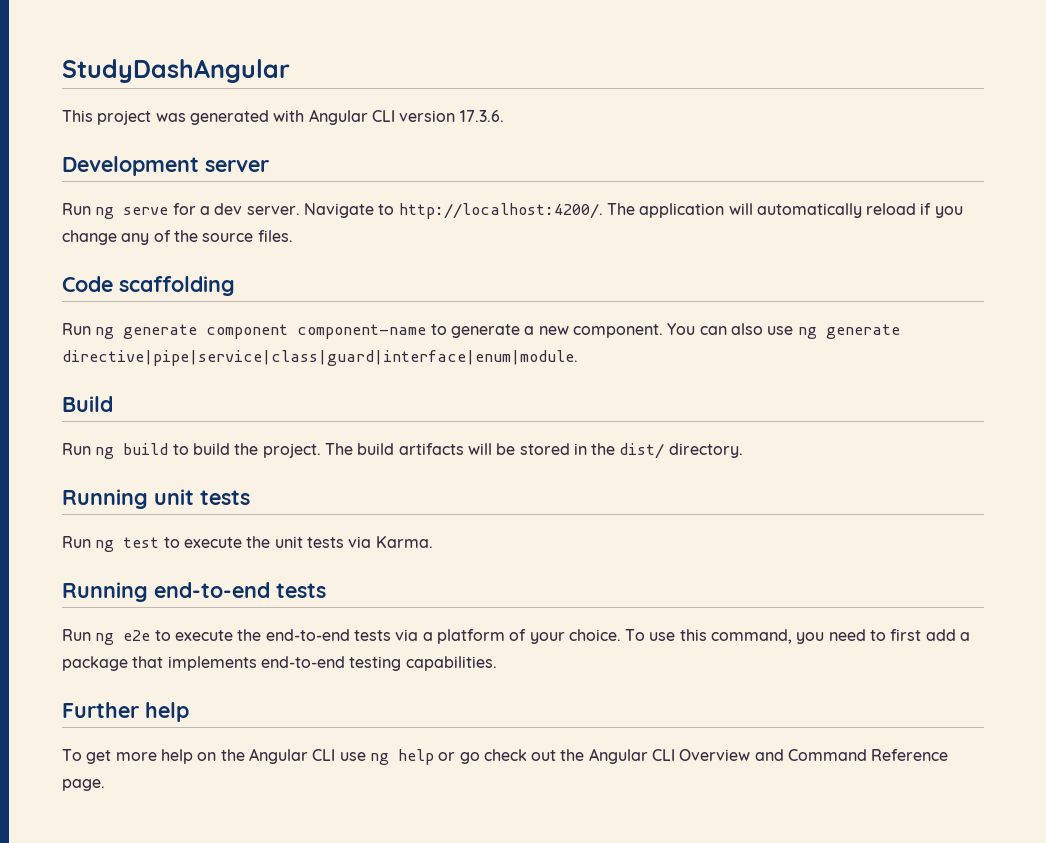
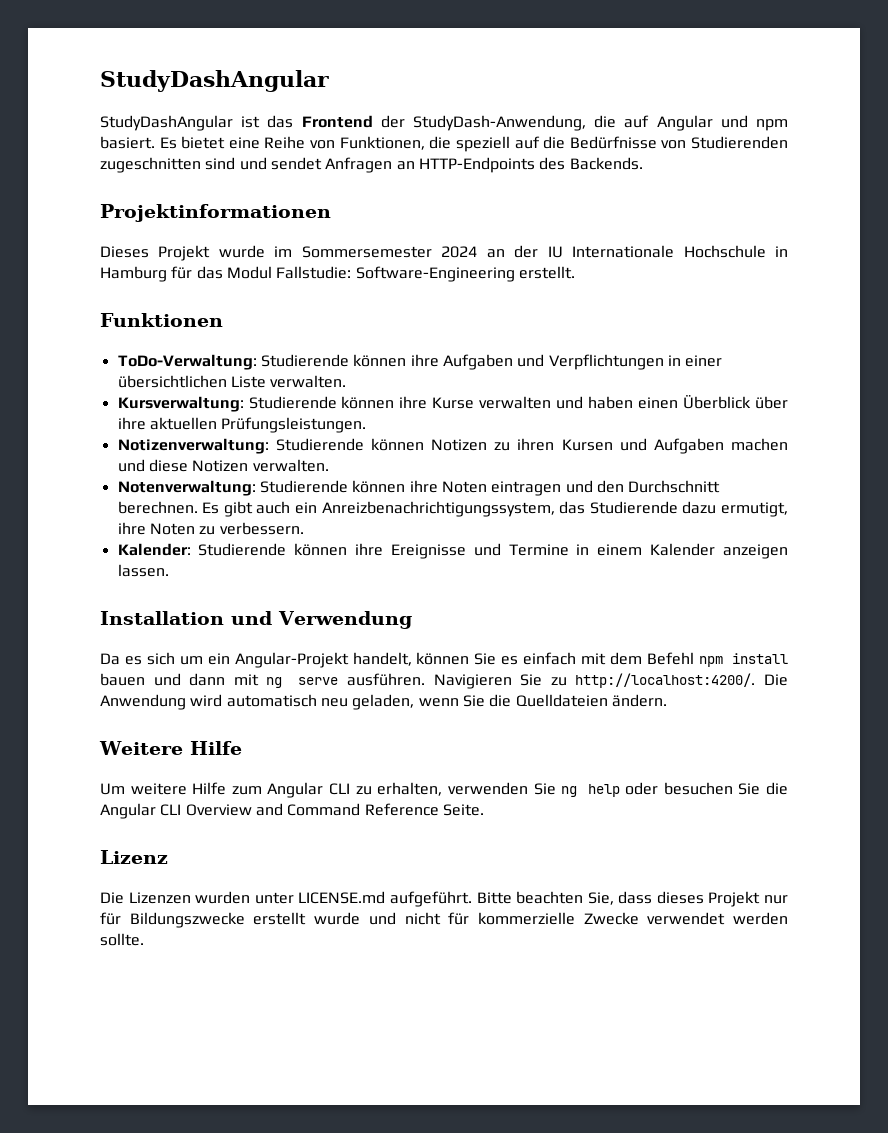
[62,109,504,125] [62,156,269,176] [62,203,963,219] [62,230,293,245] [62,276,235,296] [62,323,900,339] [62,350,578,366] [62,396,113,412] [62,443,743,459] [62,489,250,509] [62,536,433,552] [62,582,326,602] [62,629,971,645] [62,656,497,671] [62,702,189,722] [62,748,585,765] This project was generated with Angular CLI version 17.3.6. // Development server // Run ng serve for a dev server. Navigate to http://localhost:4200/. The application will automatically reload if you change any of the source files. // Code scaffolding // Run ng generate component component-name to generate a new component. You can also use ng generate directive|pipe|service|class|guard|interface|enum|module. // Build // Run ng build to build the project. The build artifacts will be stored in the dist/ directory. // Running unit tests // Run ng test to execute the unit tests via Karma. // Running end-to-end tests // Run ng e2e to execute the end-to-end tests via a platform of your choice. To use this command, you need to first add a package that implements end-to-end testing capabilities. // Further help // To get more help on the Angular CLI use ng help or go check out the -> [100,115,789,131] [100,136,789,152] [100,157,643,173] [100,204,331,222] [100,245,788,261] [100,266,575,282] [100,313,223,327] [117,354,723,370] [117,375,347,388] [117,395,789,412] [117,417,367,433] [117,438,789,454] [117,459,329,472] [117,480,721,496] [117,501,788,517] [117,522,304,535] [117,543,789,559] [117,564,169,577] [100,611,412,629] [100,652,789,668] [100,673,788,689] [100,694,667,710] [99,741,242,755] [100,782,789,798] StudyDashAngular ist das Frontend der StudyDash-Anwendung, die auf Angular und npm basiert. Es bietet eine Reihe von Funktionen, die speziell auf die Bedürfnisse von Studierenden zugeschnitten sind und sendet Anfragen an HTTP-Endpoints des Backends. // Projektinformationen // Dieses Projekt wurde im Sommersemester 2024 an der IU Internationale Hochschule in Hamburg für das Modul Fallstudie: Software-Engineering erstellt. // Funktionen // ToDo-Verwaltung: Studierende können ihre Aufgaben und Verpflichtungen in einer übersichtlichen Liste verwalten. // Kursverwaltung: Studierende können ihre Kurse verwalten und haben einen Überblick über ihre aktuellen Prüfungsleistungen. // Notizenverwaltung: Studierende können Notizen zu ihren Kursen und Aufgaben machen und diese Notizen verwalten. // Notenverwaltung: Studierende können ihre Noten eintragen und den Durchschnitt berechnen. Es gibt auch ein Anreizbenachrichtigungssystem, das Studierende dazu ermutigt, ihre Noten zu verbessern. // Kalender: Studierende können ihre Ereignisse und Termine in einem Kalender anzeigen lassen. // Installation und Verwendung // Da es sich um ein Angular-Projekt handelt, können Sie es einfach mit dem Befehl npm install bauen und dann mit ng serve ausführen. Navigieren Sie zu http://localhost:4200/. Die Anwendung wird automatisch neu geladen, wenn Sie die Quelldateien ändern. // Weitere Hilfe // Um weitere Hilfe zum Angular CLI zu erhalten, verwenden Sie ng help oder besuchen Sie die
[62,779,105,791] page. -> [442,804,484,816] [100,850,168,864] [100,891,789,907] [100,912,788,928] [100,933,144,946] Seite. // Lizenz // Die Lizenzen wurden unter LICENSE.md aufgeführt. Bitte beachten Sie, dass dieses Projekt nur für Bildungszwecke erstellt wurde und nicht für kommerzielle Zwecke verwendet werden sollte.

